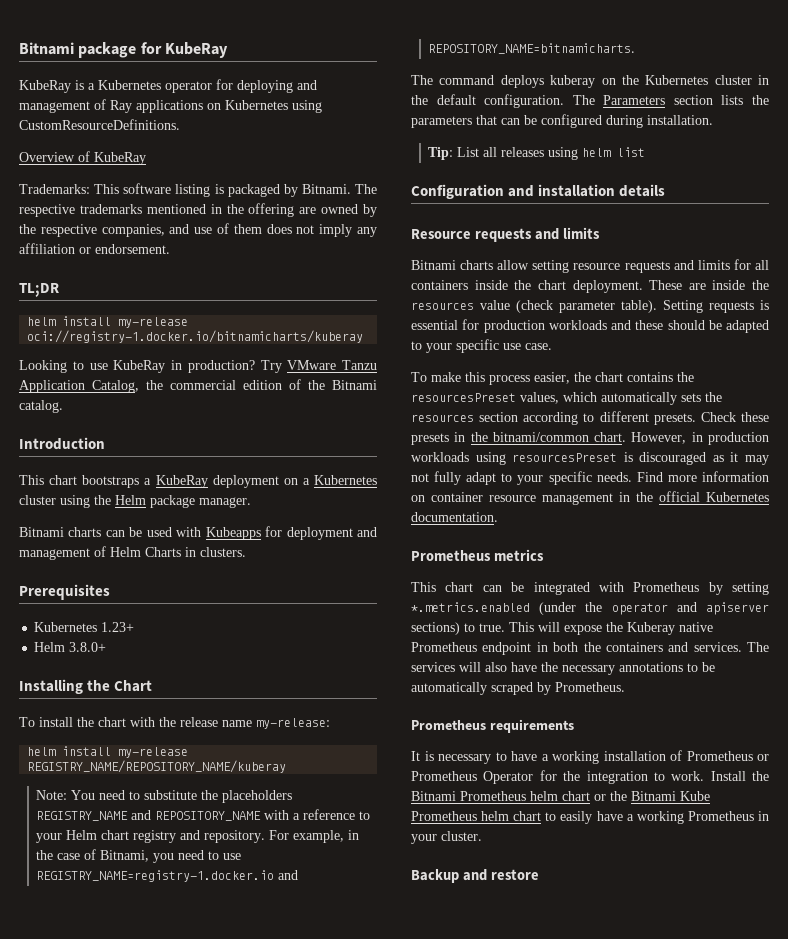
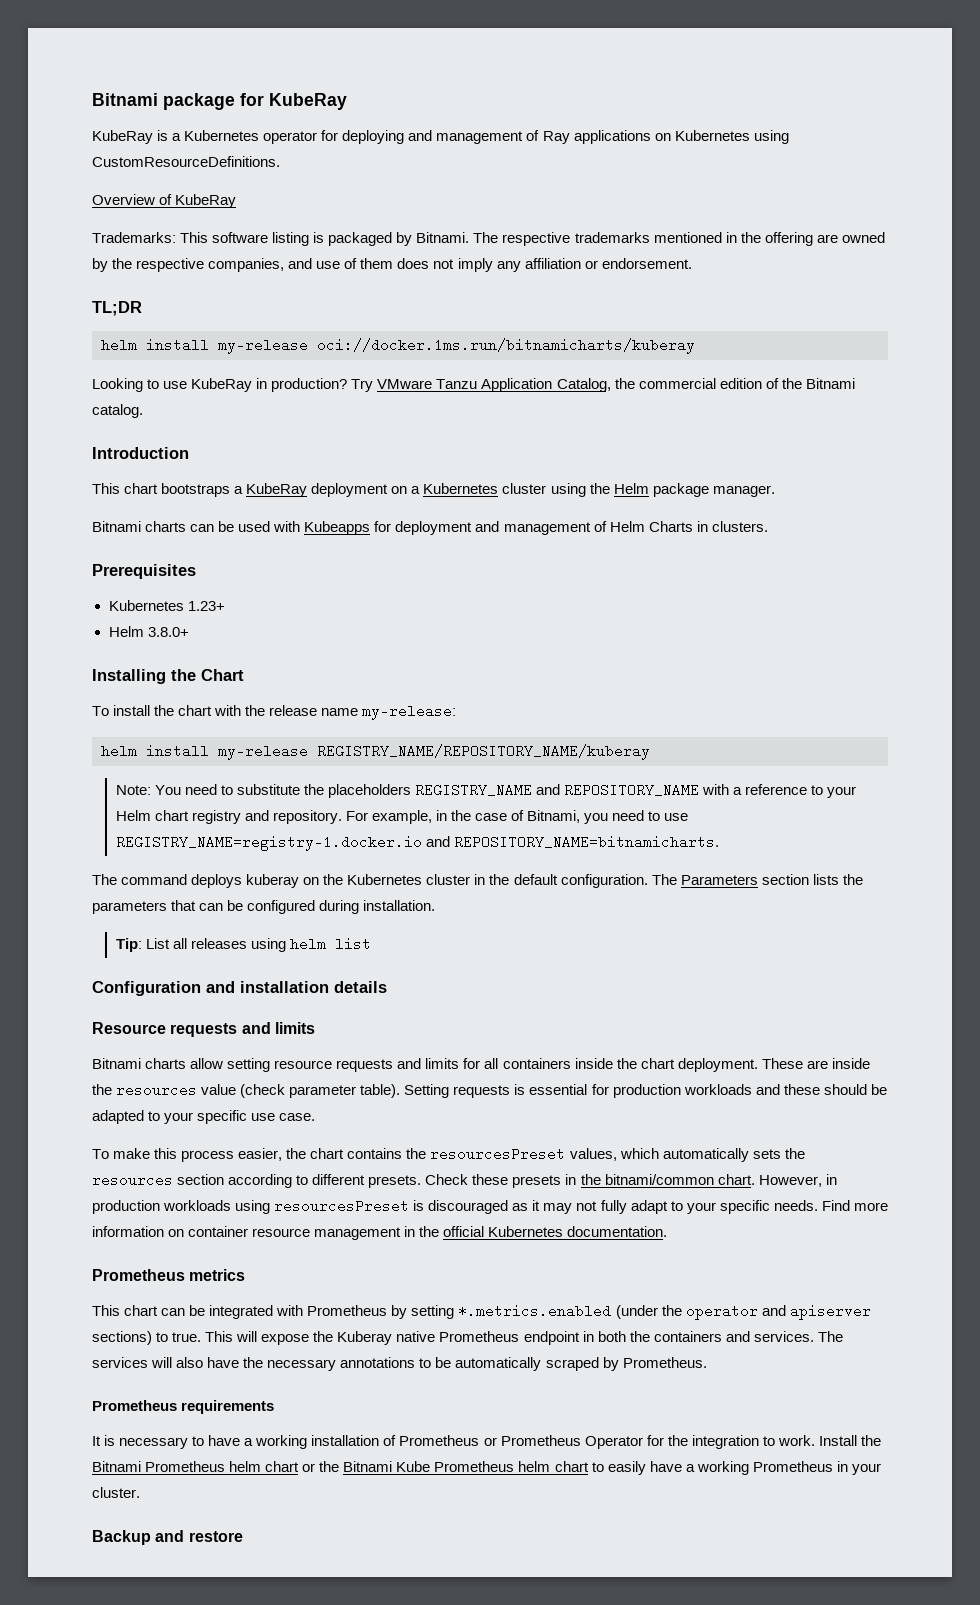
[27,330,364,343] oci://registry-1.docker.io/bitnamicharts/kuberay -> [317,338,695,354] oci://docker.1ms.run/bitnamicharts/kuberay

